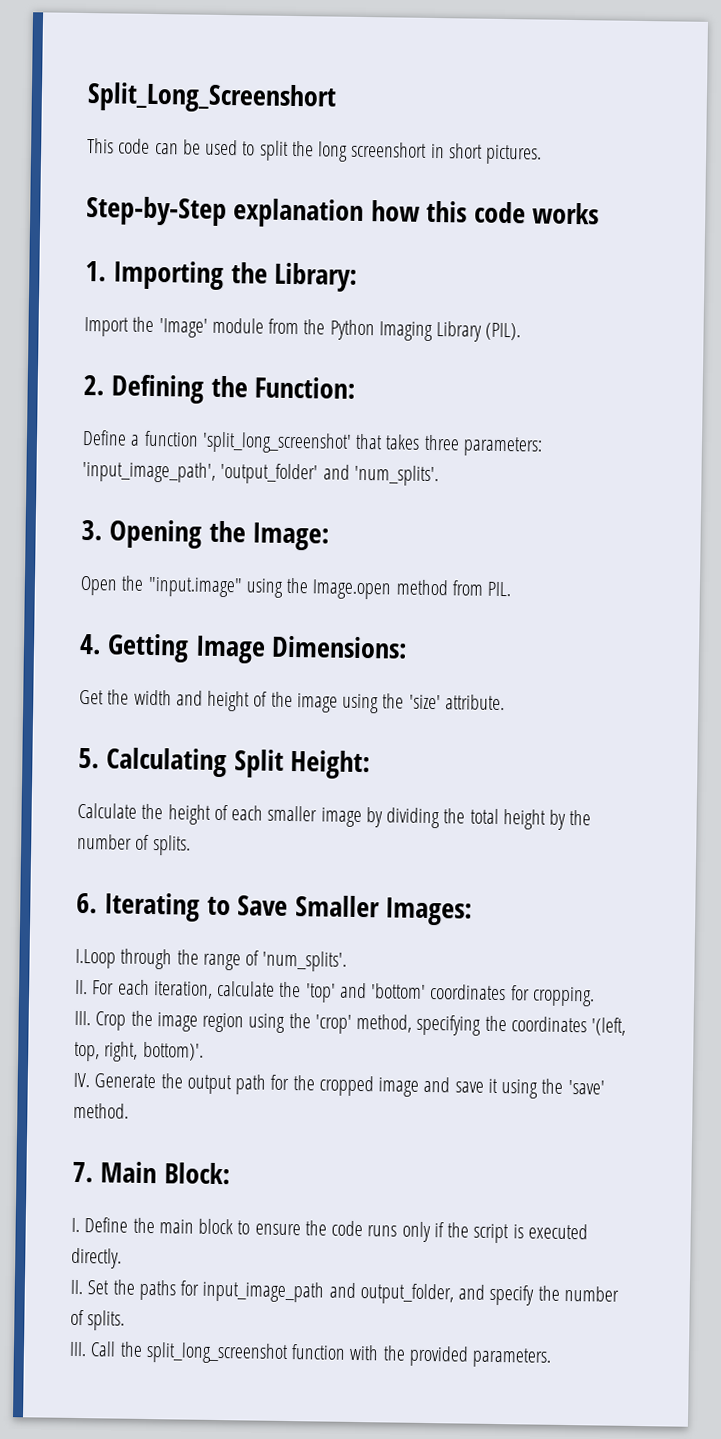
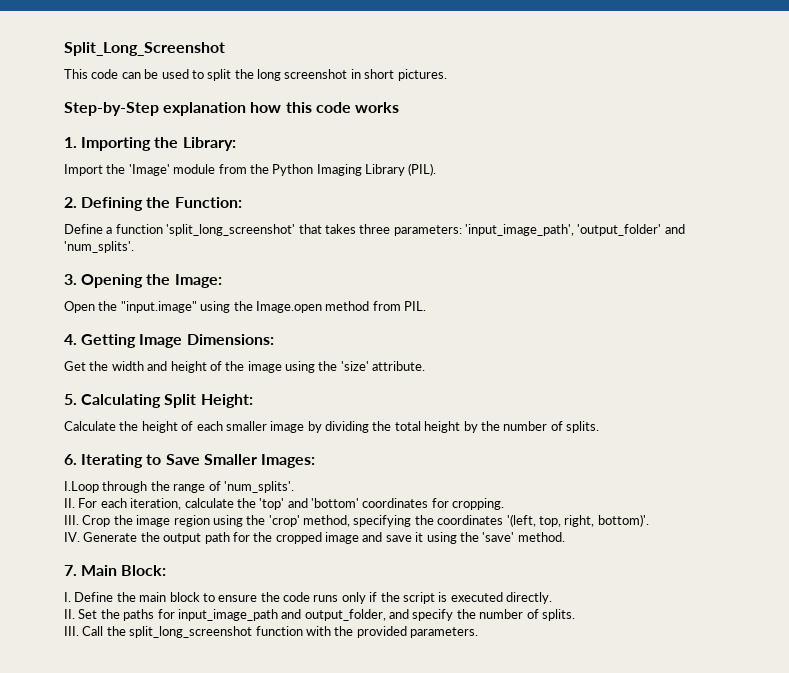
[87,82,337,114] Split_Long_Screenshort -> [64,42,225,56] Split_Long_Screenshot
[351,141,428,158] screenshort -> [284,69,348,79] screenshot

